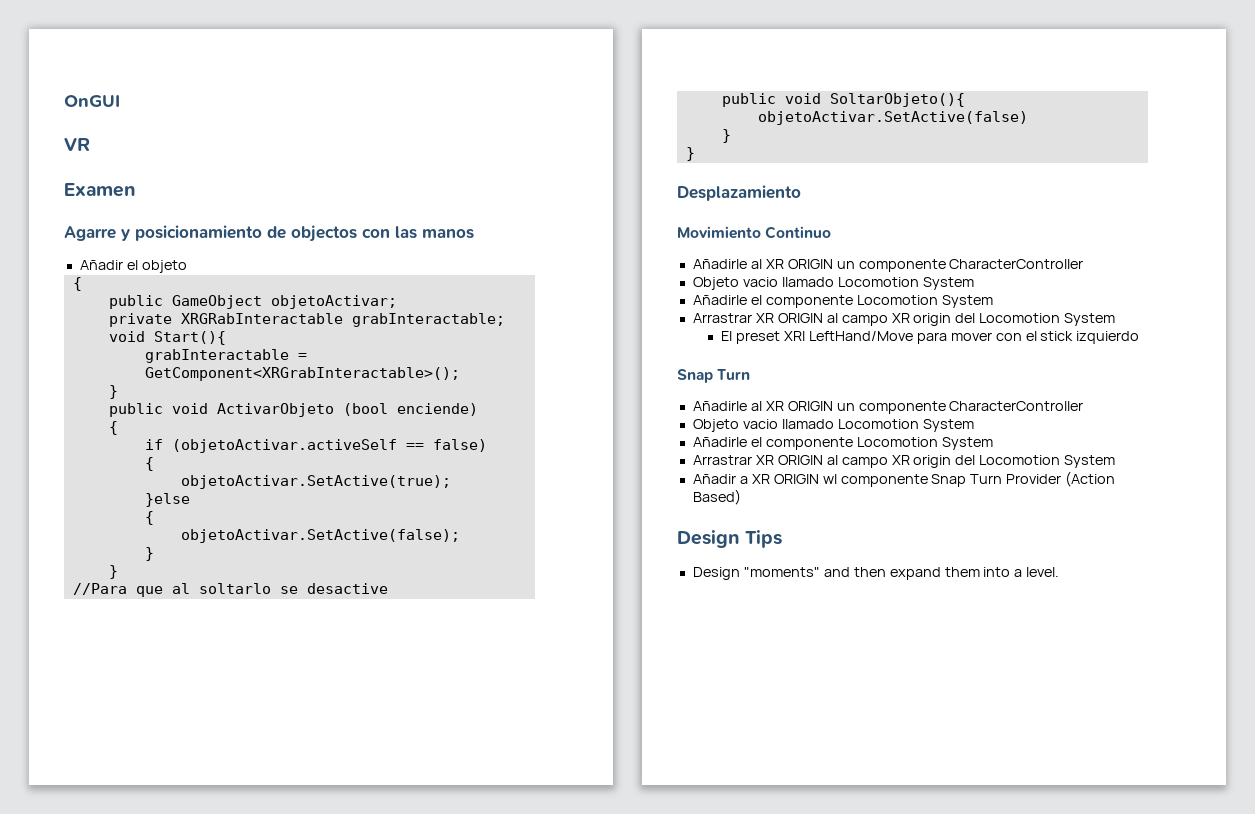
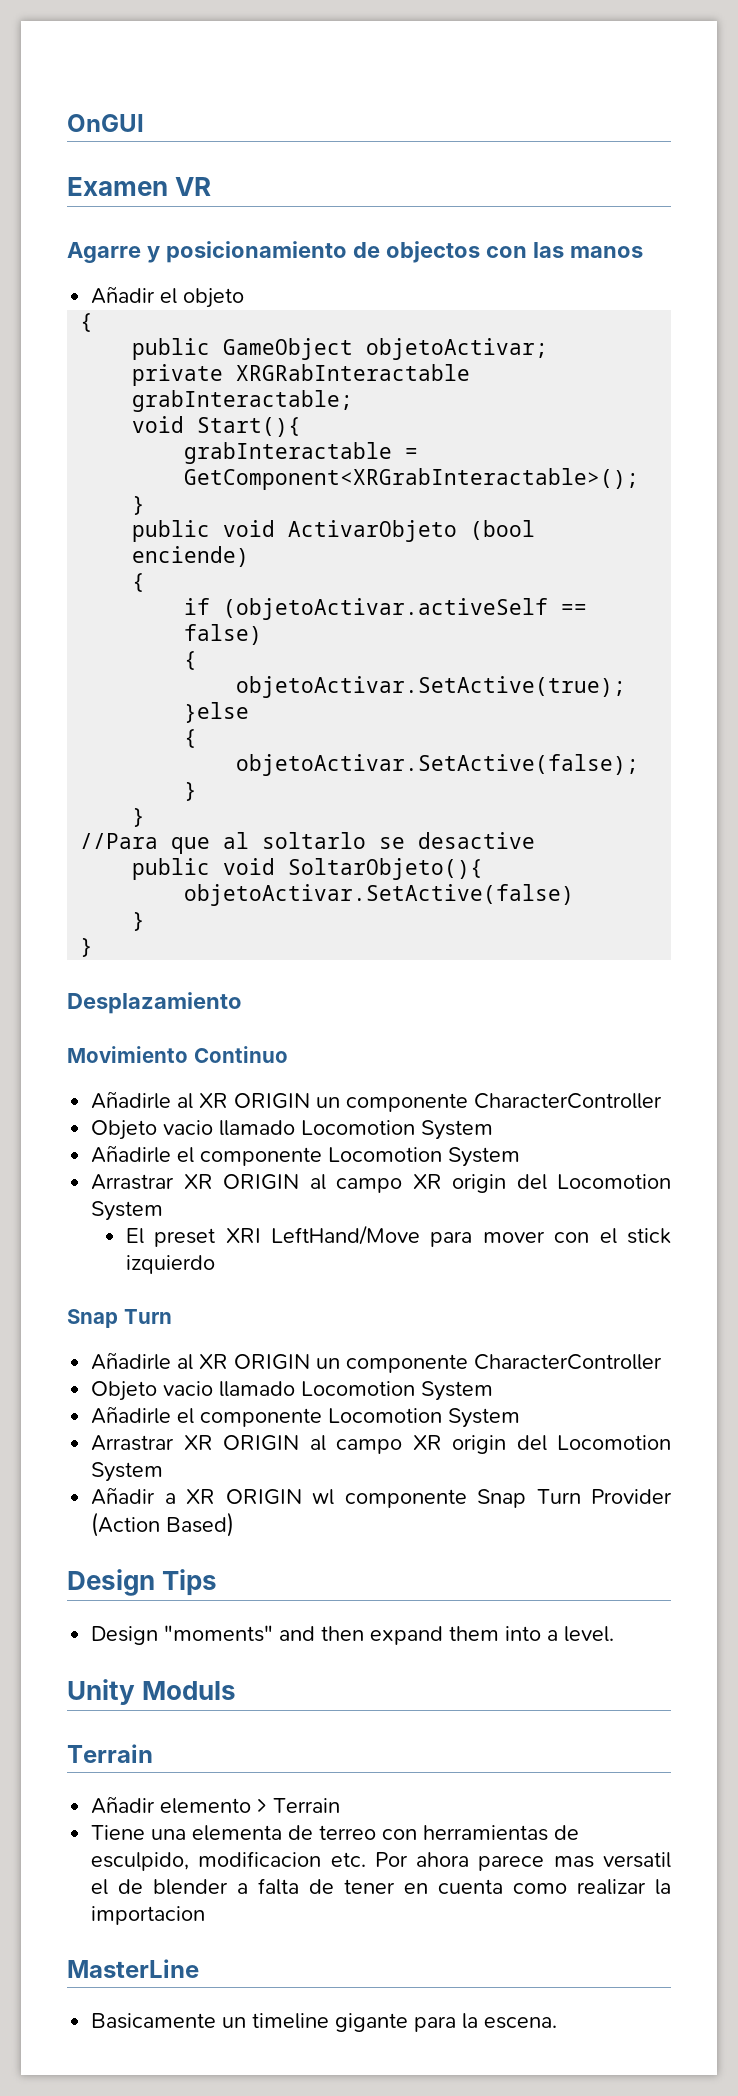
(120, 101) none -> [67,177,168,196] Examen
[64,183,136,197] // Examen -> (212, 186) none
(1060, 572) none -> [67,1679,237,1705] [67,1744,153,1763] [91,1796,341,1814] [91,1825,580,1841] [91,1851,672,1871] [91,1878,671,1895] [91,1906,206,1925] [67,1959,199,1978] [91,2013,558,2032] // Unity Moduls // Terrain // Añadir elemento > Terrain // Tiene una elementa de terreo con herramientas de esculpido, modificacion etc. Por ahora parece mas versatil el de blender a falta de tener en cuenta como realizar la importacion // MasterLine // Basicamente un timeline gigante para la escena.

